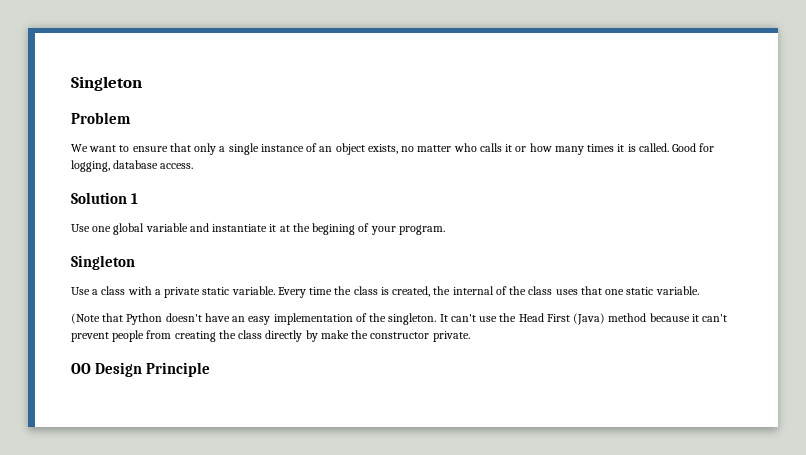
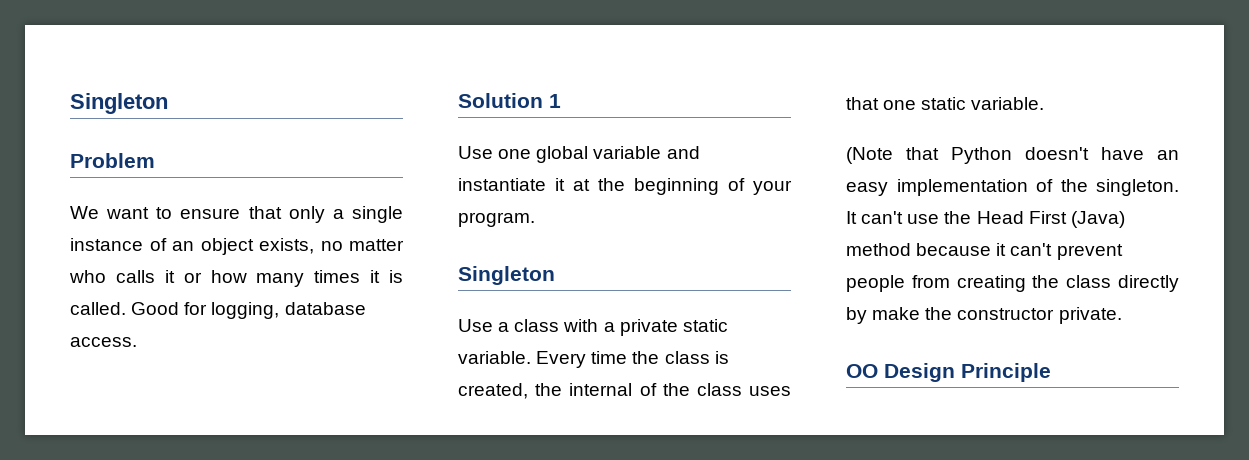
[312,223,356,235] begining -> [634,178,719,195] beginning

